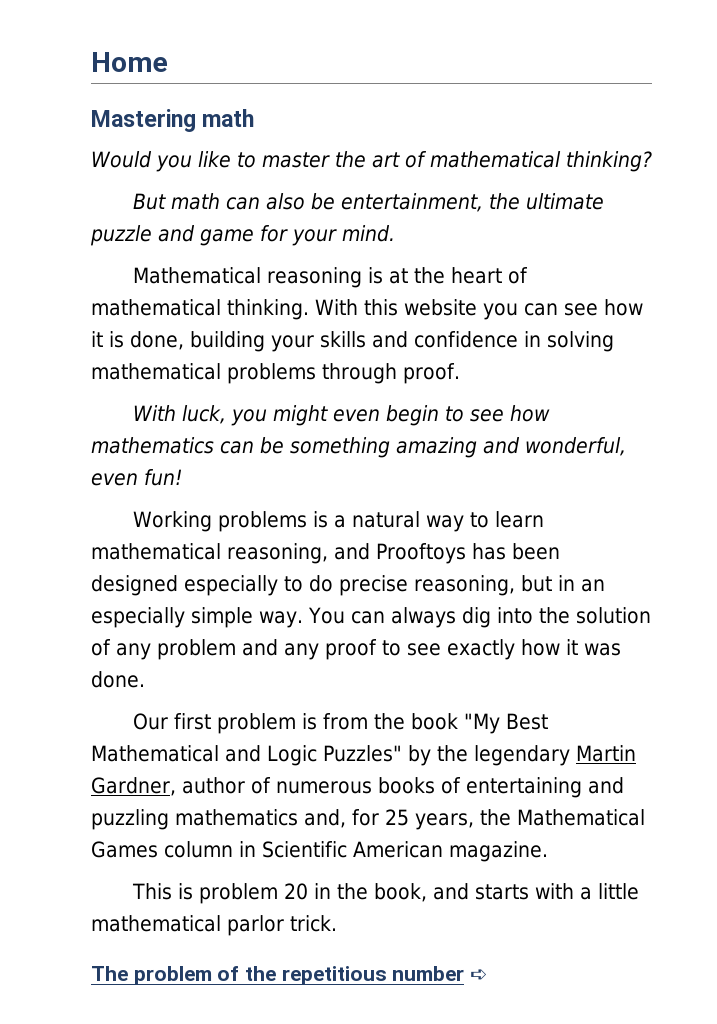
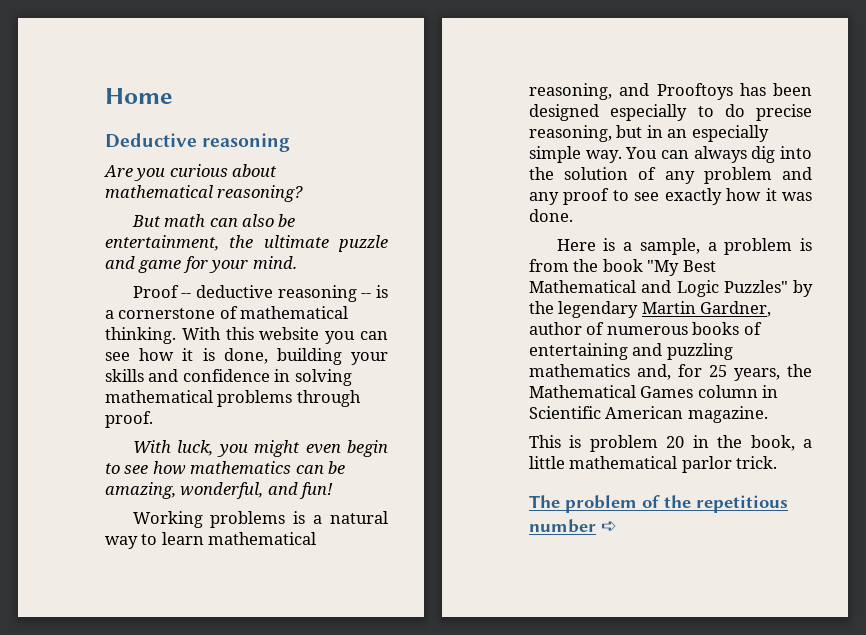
[91,109,255,132] [91,151,652,172] Mastering math // Would you like to master the art of mathematical thinking? -> [105,133,291,152] [104,164,278,181] [105,185,304,202] Deductive reasoning // Are you curious about mathematical reasoning?
[133,267,503,288] Mathematical reasoning is at the heart -> [132,285,388,302] [105,308,216,319] Proof -- deductive reasoning -- is a cornerstone
[290,437,626,458] [91,473,138,486] something amazing and wonderful, even -> [105,482,298,499] amazing, wonderful, and
[133,713,212,730] Our first -> [556,238,717,255] Here is a sample, a
[433,883,575,900] and starts with -> (795, 443) none

